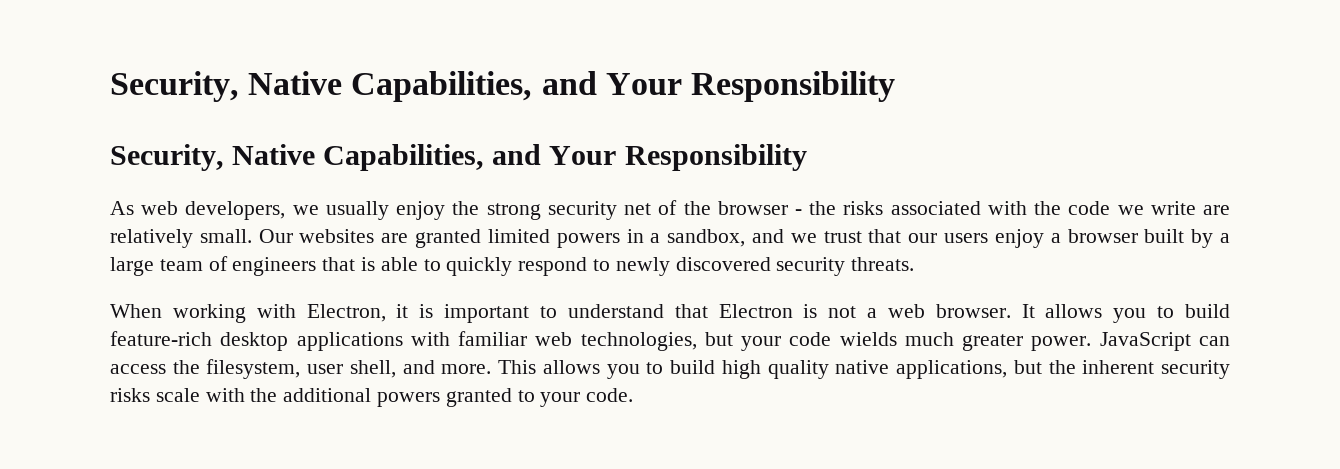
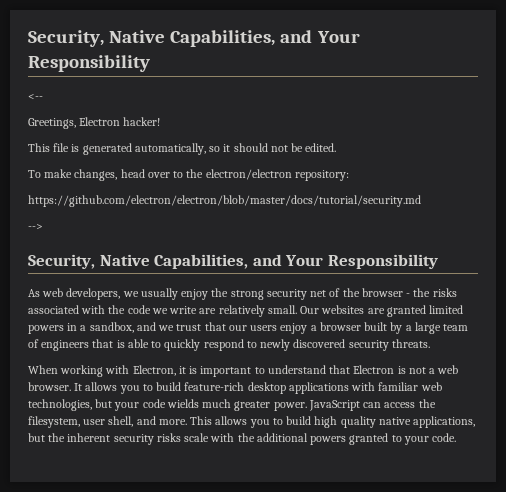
[110,71,895,102] Security, Native Capabilities, and Your Responsibility -> [28,30,360,47] [28,55,150,72] [28,94,43,100] [28,117,161,129] [28,143,337,155] [28,169,349,181] [28,195,421,207] [28,224,43,230] Security, Native Capabilities, and Your Responsibility // <-- // Greetings, Electron hacker! // This file is generated automatically, so it should not be edited. // To make changes, head over to the electron/electron repository: // https://github.com/electron/electron/blob/master/docs/tutorial/security.md // -->

